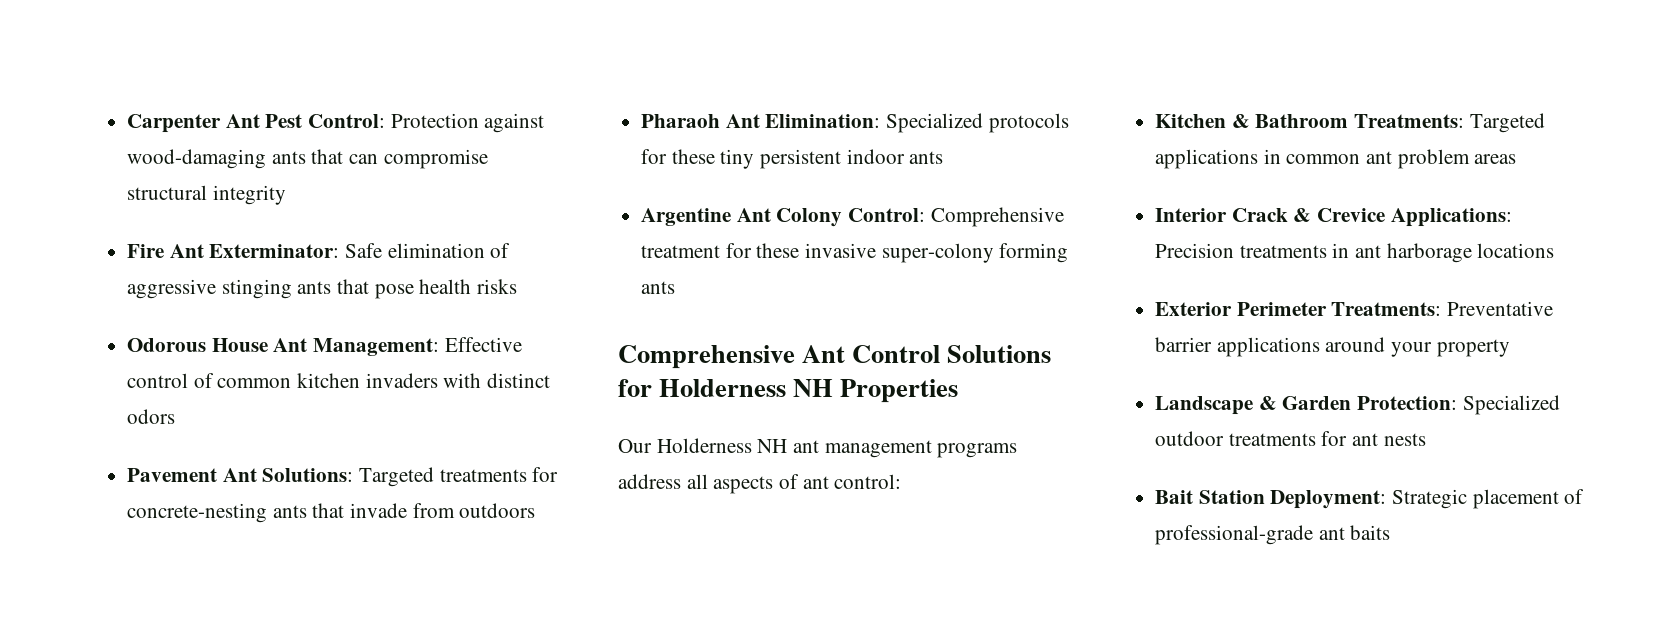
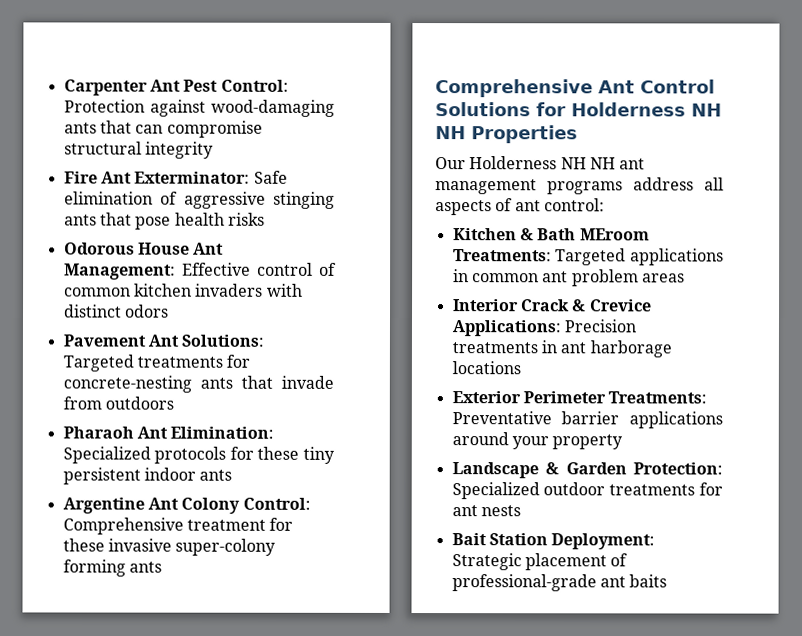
(834, 388) none -> [435,126,466,140] NH
(788, 446) none -> [589,157,616,170] NH
[1255,114,1349,128] Bathroom -> [537,228,650,241] Bath MEroom

